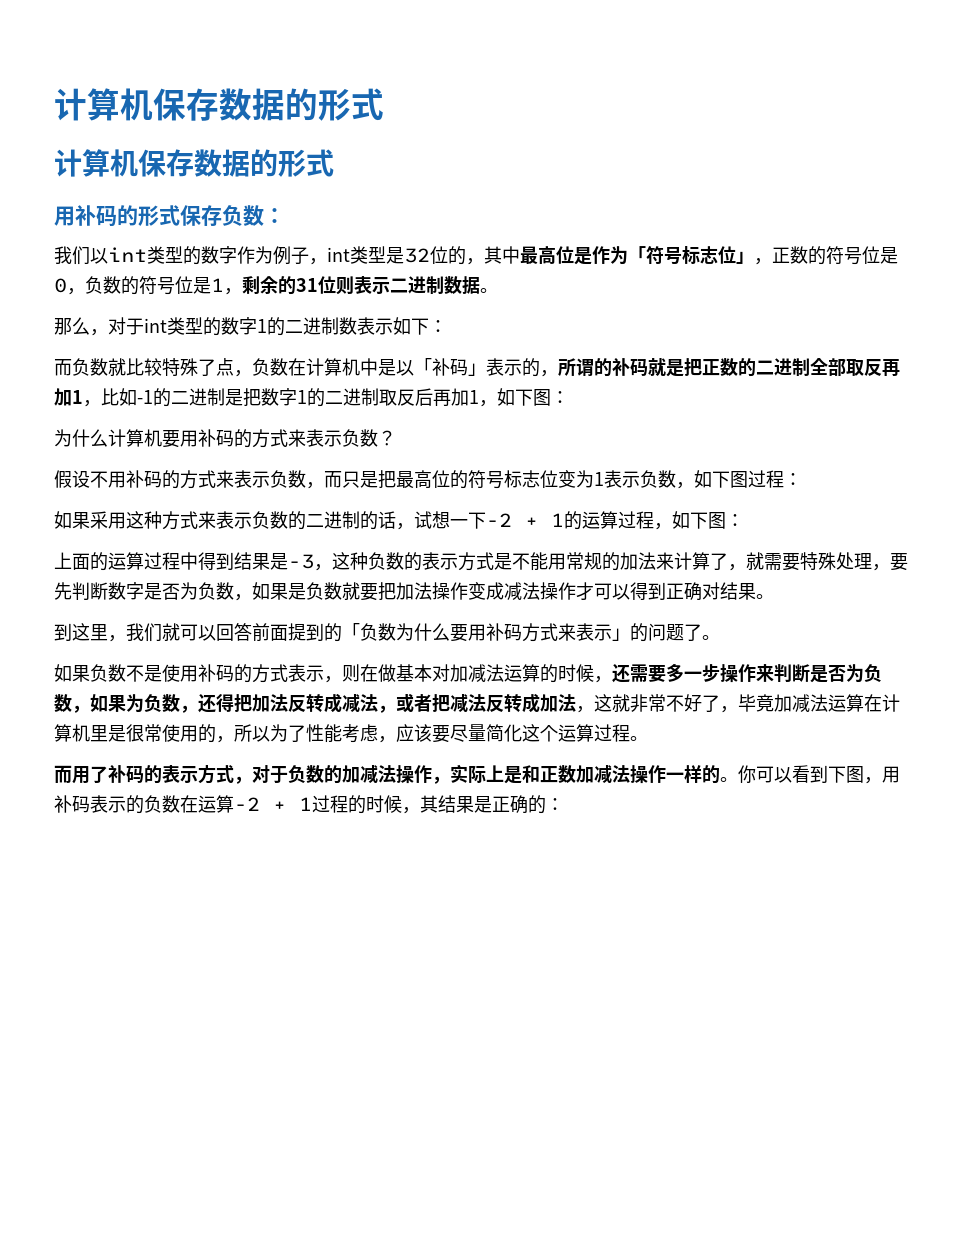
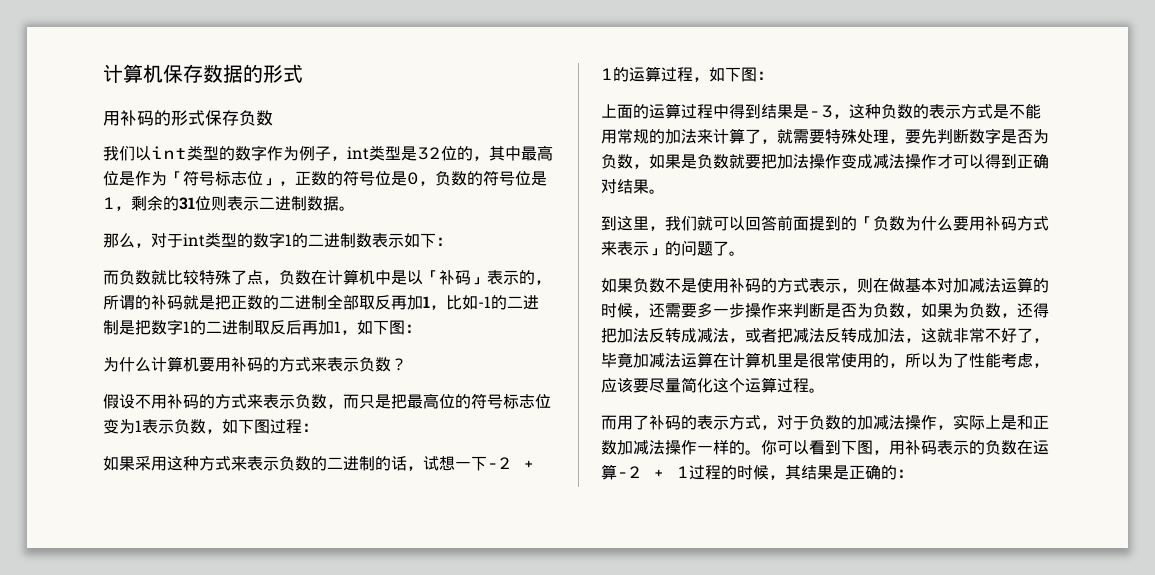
[54,88,384,121] [54,149,334,177] 计算机保存数据的形式 // 计算机保存数据的形式 -> [103,64,303,83] 计算机保存数据的形式
[264,208,285,223] ： -> (273, 118) none

